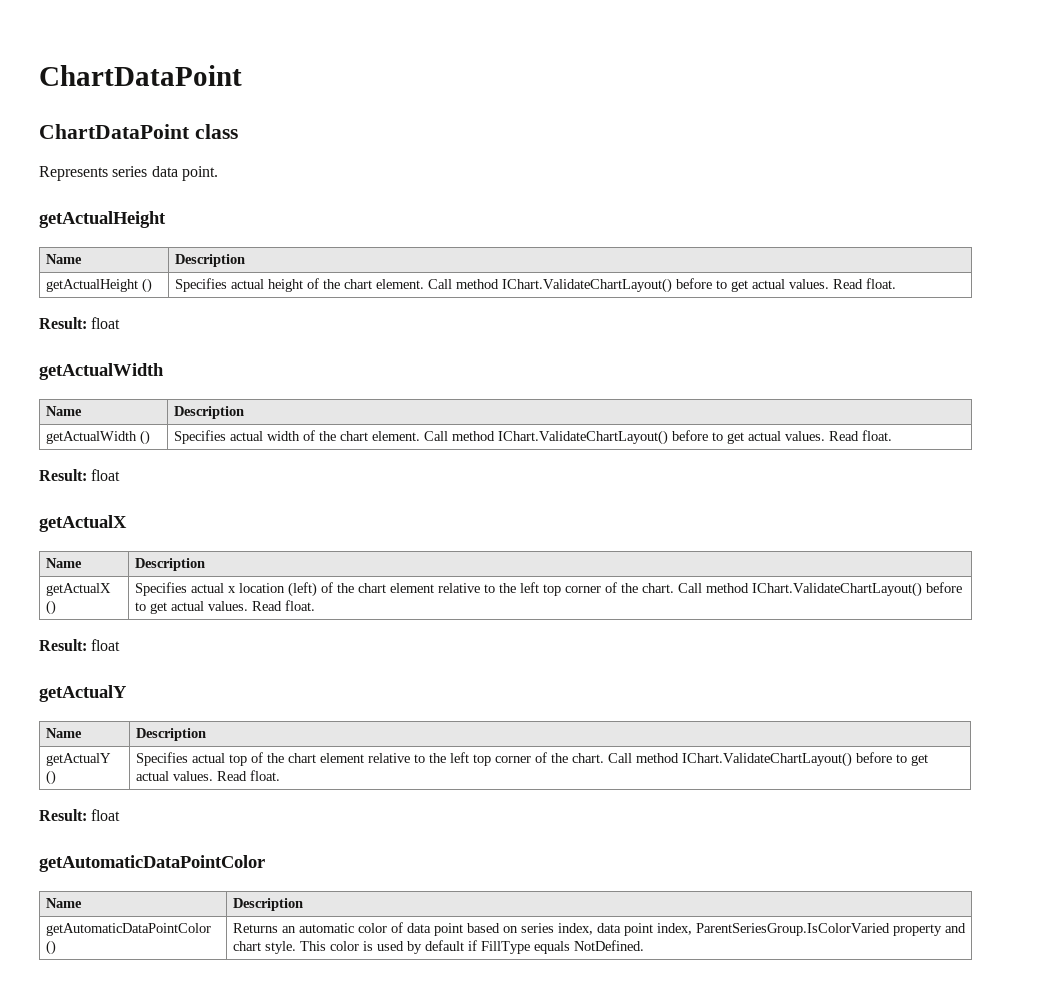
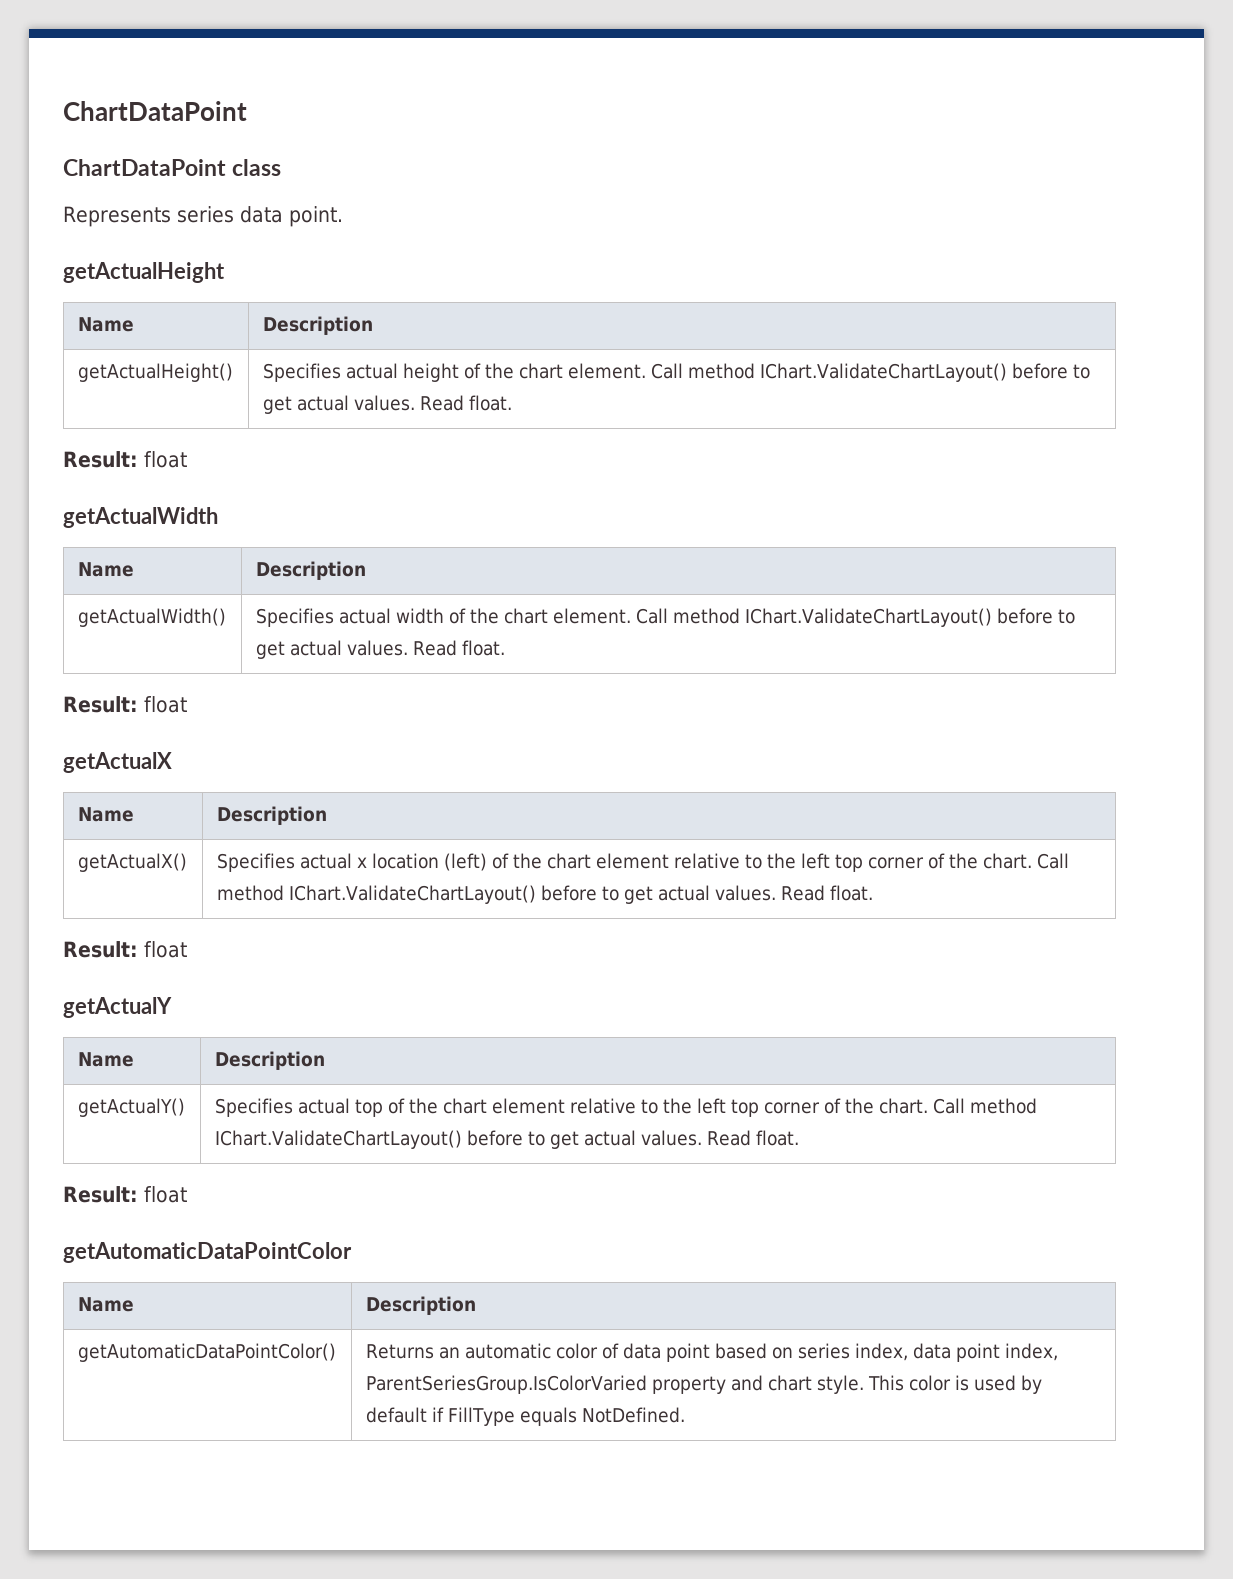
[45,278,152,293] getActualHeight () -> [77,363,233,382] getActualHeight()
[45,430,150,445] getActualWidth () -> [77,608,226,627] getActualWidth()
[45,583,111,596] [45,600,56,615] getActualX () -> [77,853,187,872] getActualX()
[45,753,111,766] [45,770,56,785] getActualY () -> [77,1098,185,1117] getActualY()
[45,923,211,936] [45,940,56,955] getAutomaticDataPointColor () -> [77,1343,336,1362] getAutomaticDataPointColor()

